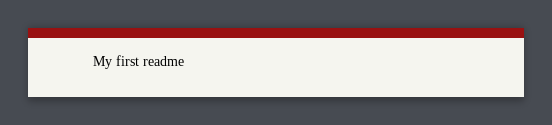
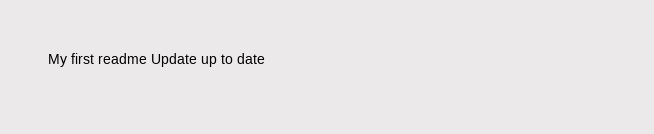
(184, 61) none -> [151,53,265,67] Update up to date

